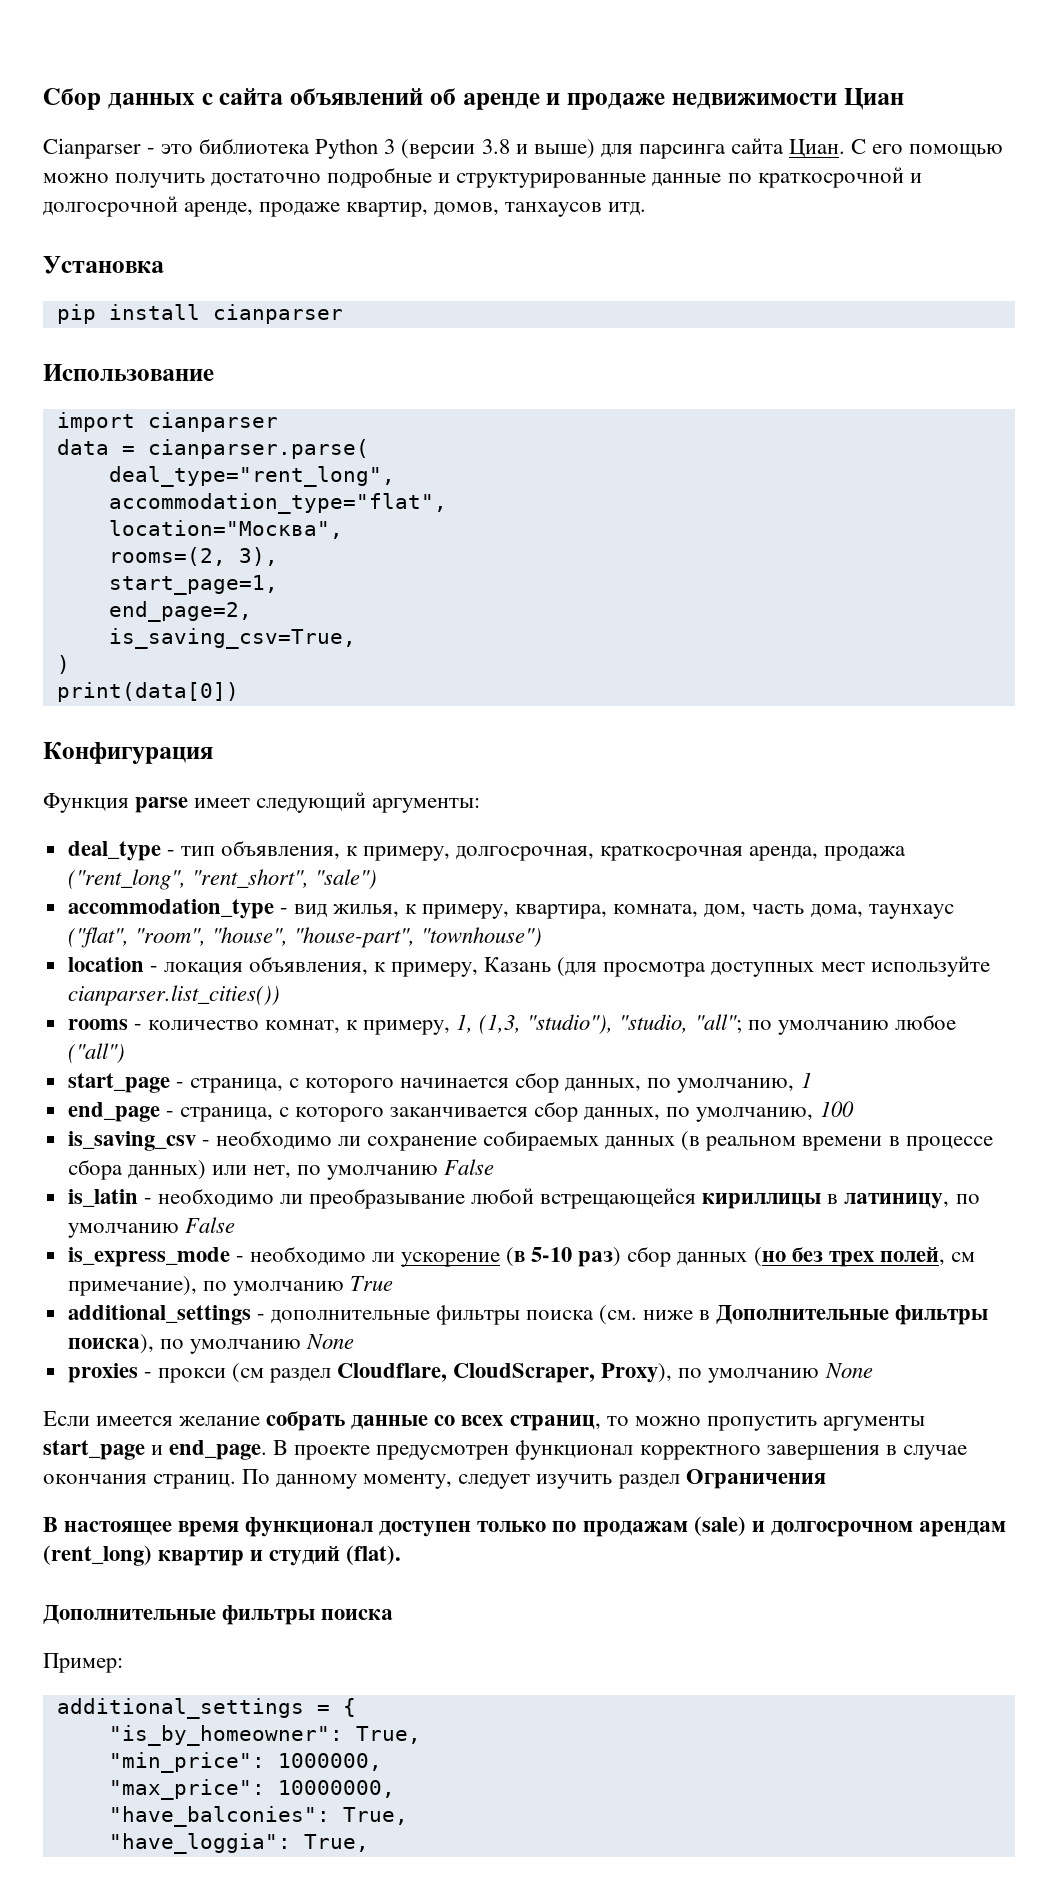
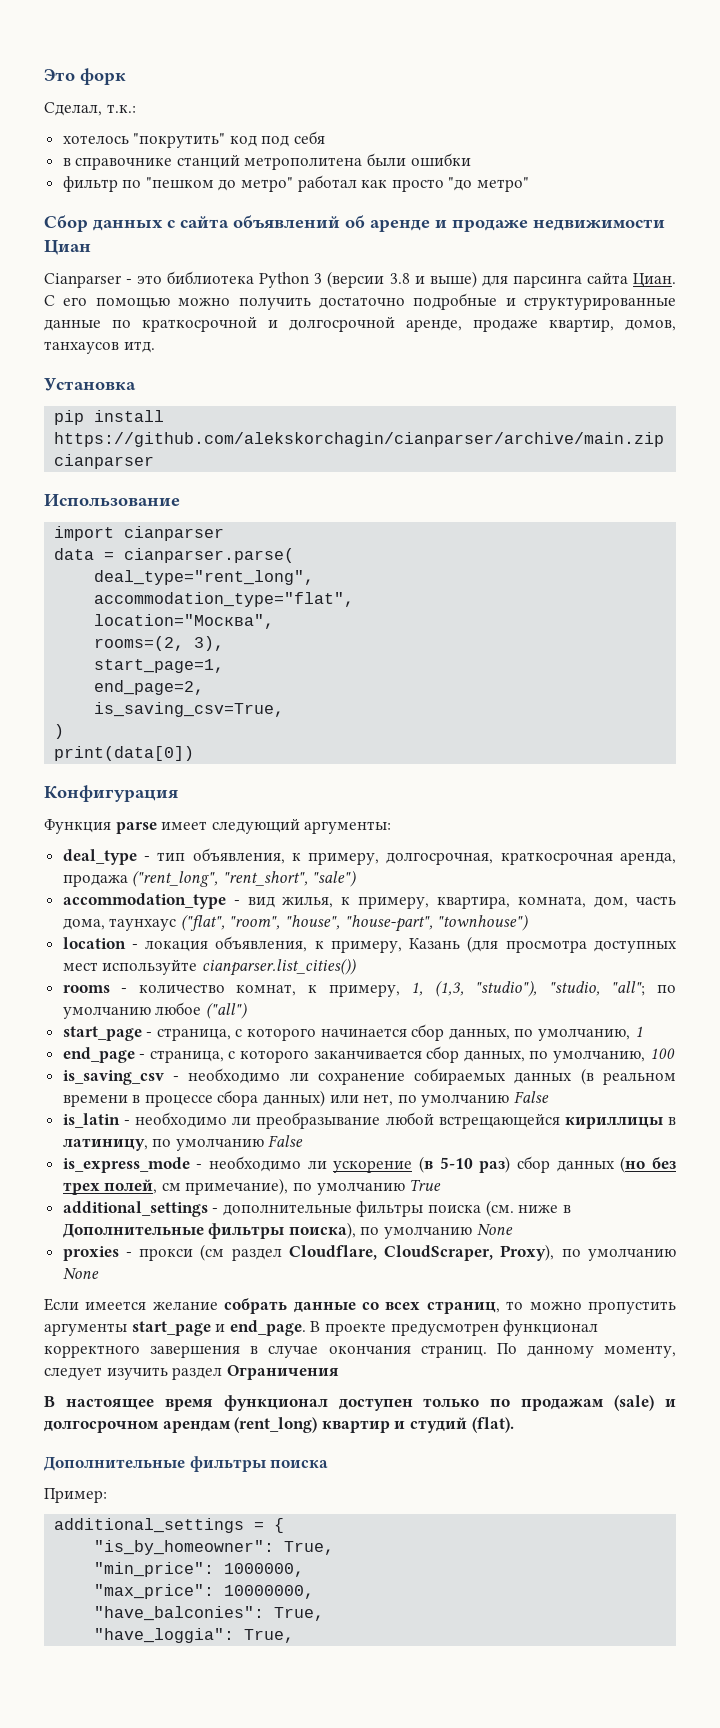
(43, 99) none -> [44,68,126,85] [44,102,136,116] [62,131,326,148] [62,153,471,170] [62,175,530,192] Это форк // Сделал, т.к.: // хотелось "покрутить" код под себя // в справочнике станций метрополитена были ошибки // фильтр по "пешком до метро" работал как просто "до метро" //
(200, 312) none -> [54,432,665,447] https://github.com/alekskorchagin/cianparser/archive/main.zip

